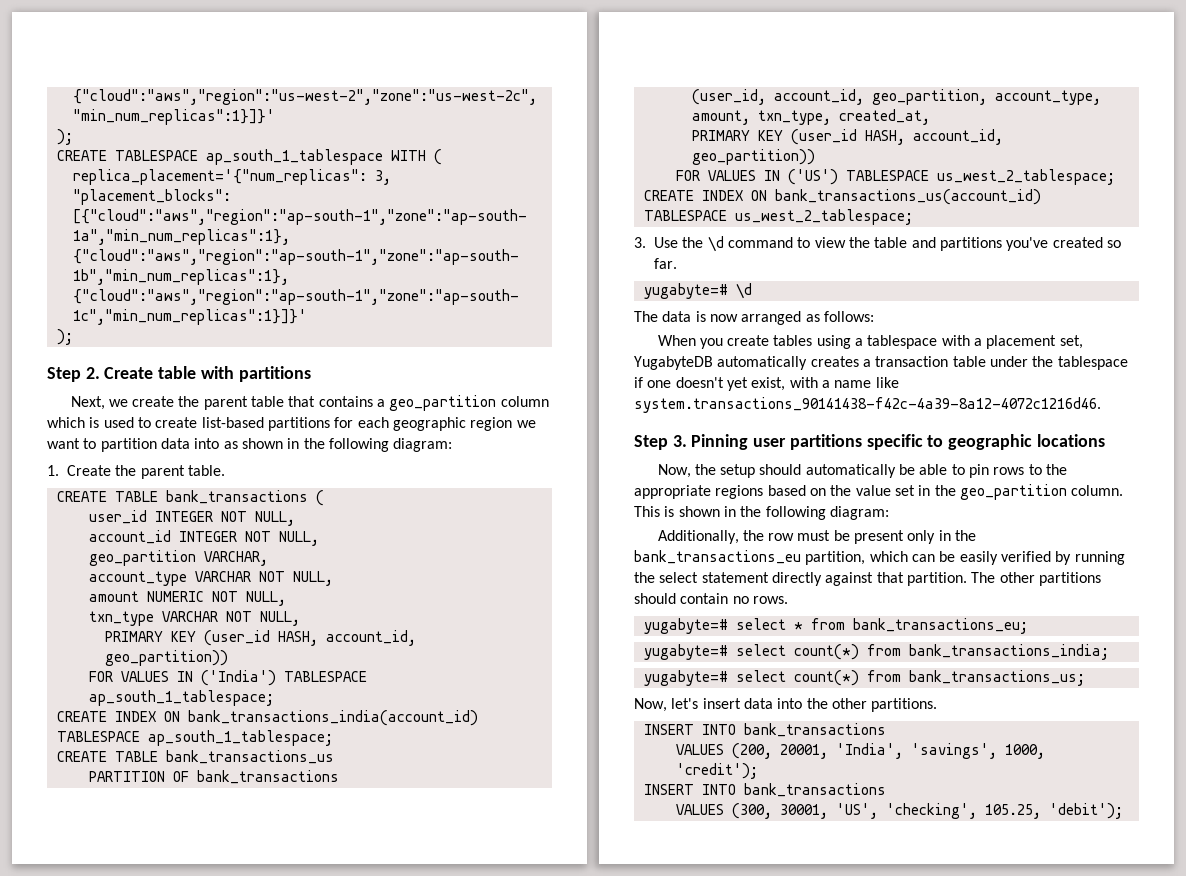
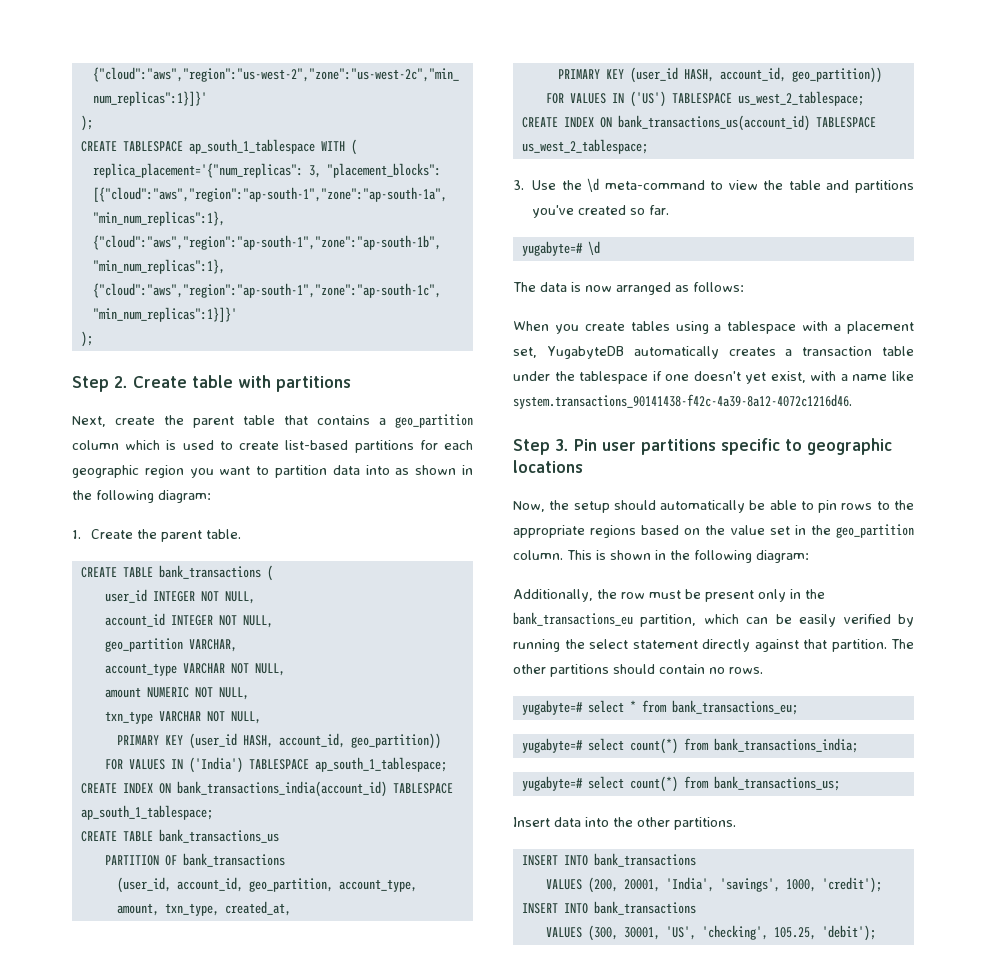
[108,399,128,407] we -> (106, 421) none
[516,420,536,428] we -> [189,468,214,478] you
[727,237,793,248] command -> [604,180,705,190] meta-command
[691,434,749,450] Pinning -> [574,439,597,451] Pin
[634,698,741,712] Now, let's insert -> [513,817,550,827] Insert

